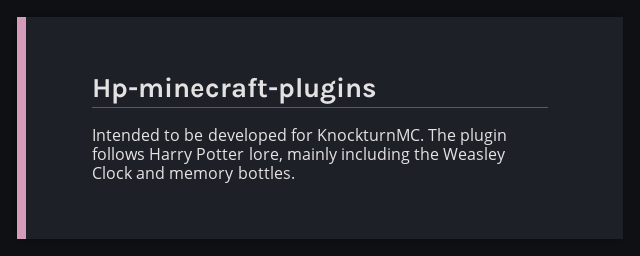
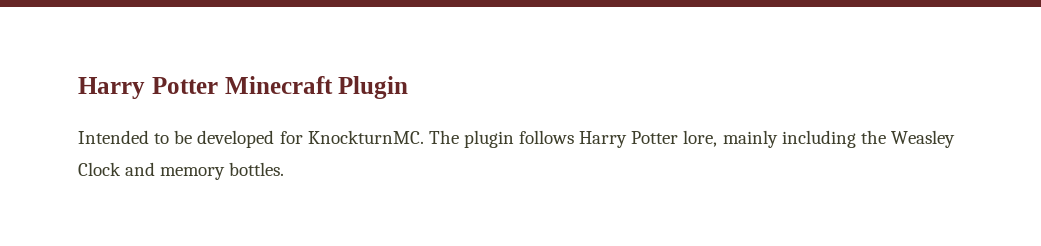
[92,77,377,104] Hp-minecraft-plugins -> [78,76,409,99] Harry Potter Minecraft Plugin

